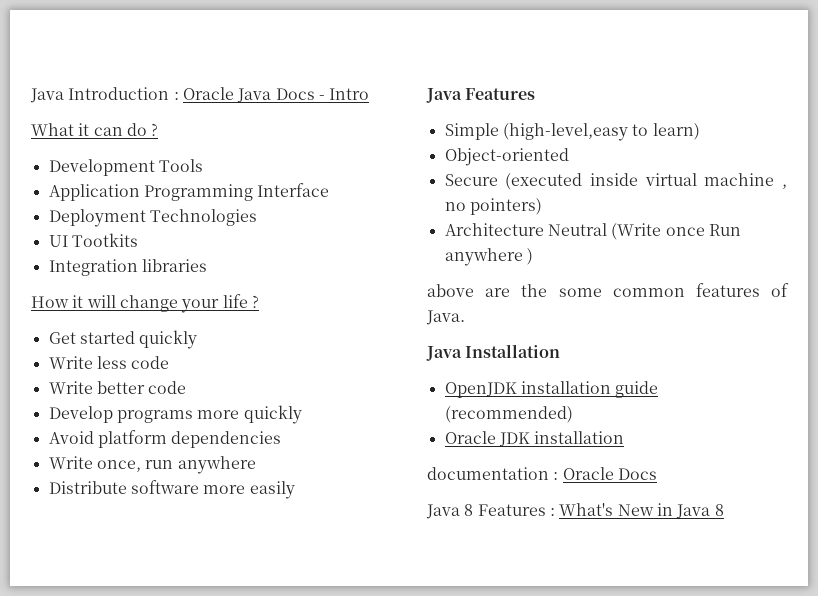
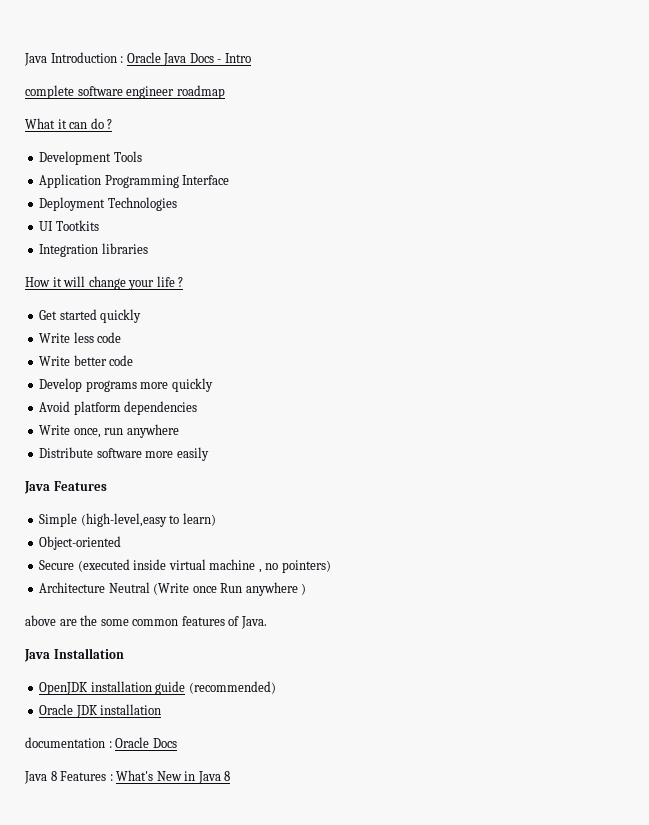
(370, 94) none -> [25,85,225,99] // complete software engineer roadmap

